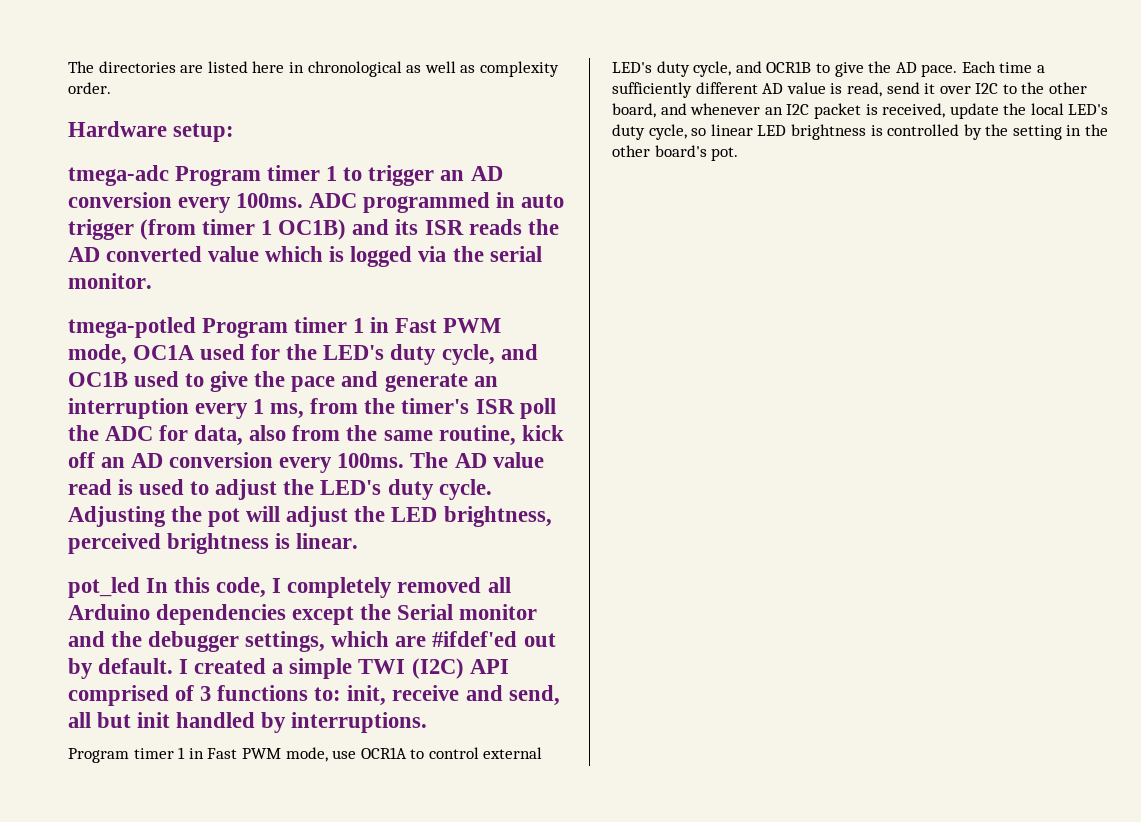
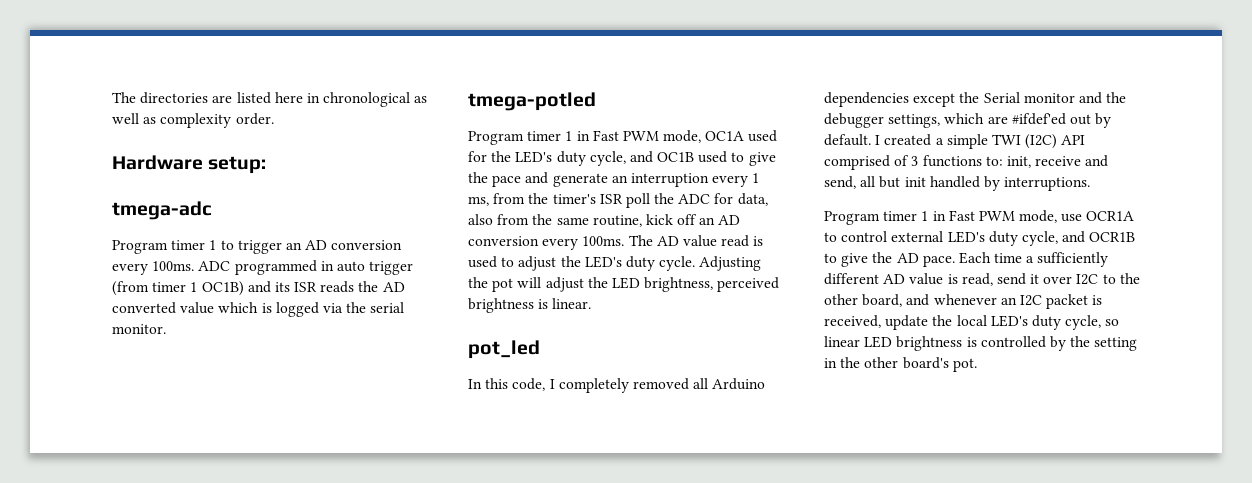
(169, 175) none -> (212, 210) //
(196, 327) none -> (596, 101) //
(140, 587) none -> (540, 349) //

